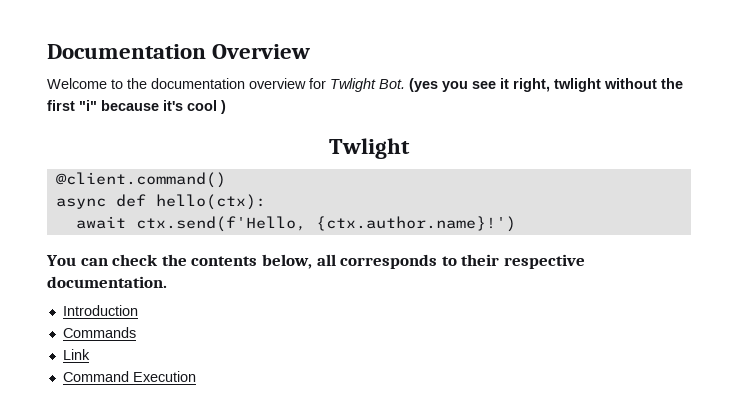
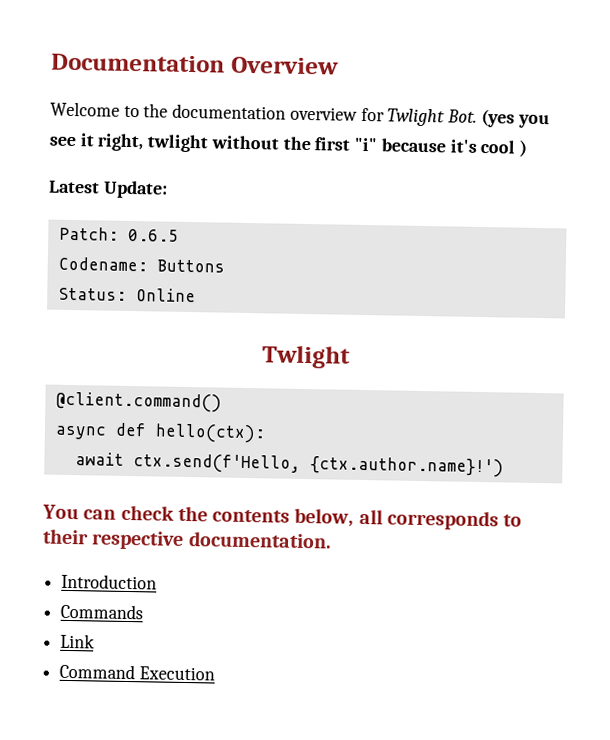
(226, 107) none -> [48,180,168,199] [58,226,179,242] [57,256,225,273] [57,287,196,303] // Latest Update: // Patch: 0.6.5 // Codename: Buttons // Status: Online

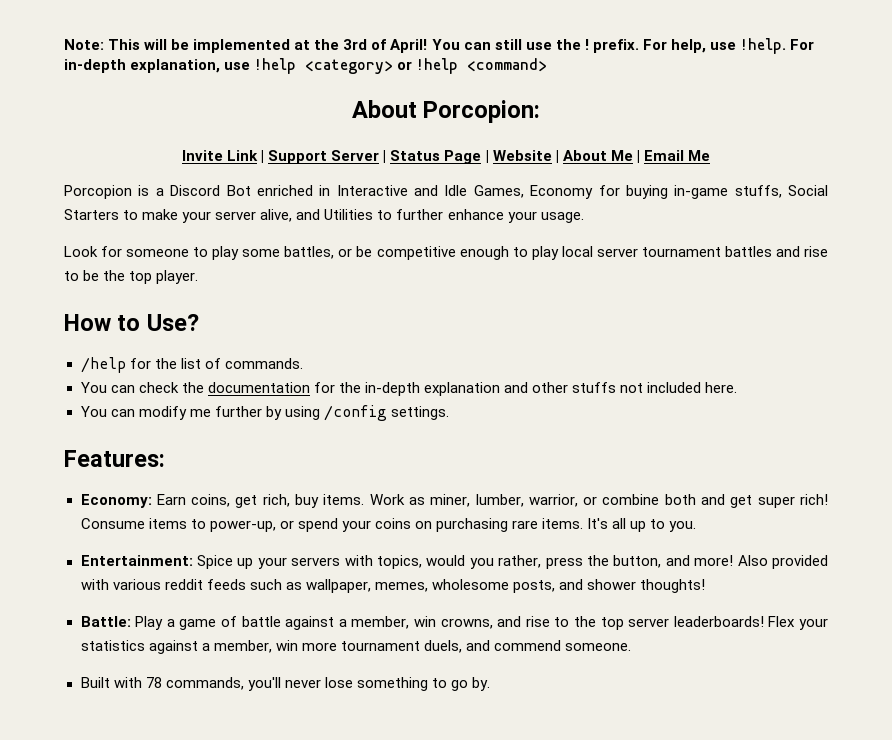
[51,53,339,75] [50,101,550,129] [49,133,527,157] [48,180,168,199] [58,226,179,242] [57,256,225,273] [57,287,196,303] [261,345,351,369] [55,391,222,413] [54,422,266,444] [74,452,504,478] [42,504,523,531] [42,528,332,550] [61,573,158,590] [60,603,144,620] [60,633,96,649] [59,663,215,681] Documentation Overview // Welcome to the documentation overview for Twlight Bot. (yes you see it right, twlight without the first "i" because it's cool ) // Latest Update: // Patch: 0.6.5 // Codename: Buttons // Status: Online // Twlight // @client.command() // async def hello(ctx): // await ctx.send(f'Hello, {ctx.author.name}!') // You can check the contents below, all corresponds to their respective documentation. // Introduction // Commands // Link // Command Execution -> [64,38,815,54] [64,58,548,74] [351,100,541,123] [182,150,710,164] [64,185,828,199] [64,209,584,223] [64,246,828,260] [64,270,199,284] [64,314,199,331] [80,357,303,373] [80,382,738,396] [80,405,449,421] [64,450,165,467] [80,494,828,508] [80,518,697,532] [80,555,828,569] [80,579,706,593] [80,616,829,630] [80,640,632,654] [80,677,491,691] Note: This will be implemented at the 3rd of April! You can still use the ! prefix. For help, use !help. For in-depth explanation, use !help <category> or !help <command> // About Porcopion: // Invite Link | Support Server | Status Page | Website | About Me | Email Me // Porcopion is a Discord Bot enriched in Interactive and Idle Games, Economy for buying in-game stuffs, Social Starters to make your server alive, and Utilities to further enhance your usage. // Look for someone to play some battles, or be competitive enough to play local server tournament battles and rise to be the top player. // How to Use? // /help for the list of commands. // You can check the documentation for the in-depth explanation and other stuffs not included here. // You can modify me further by using /config settings. // Features: // Economy: Earn coins, get rich, buy items. Work as miner, lumber, warrior, or combine both and get super rich! Consume items to power-up, or spend your coins on purchasing rare items. It's all up to you. // Entertainment: Spice up your servers with topics, would you rather, press the button, and more! Also provided with various reddit feeds such as wallpaper, memes, wholesome posts, and shower thoughts! // Battle: Play a game of battle against a member, win crowns, and rise to the top server leaderboards! Flex your statistics against a member, win more tournament duels, and commend someone. // Built with 78 commands, you'll never lose something to go by.

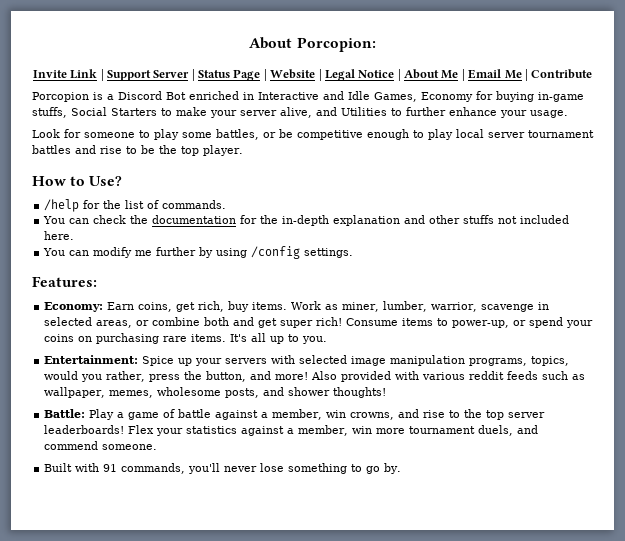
[64,38,815,54] [64,58,548,74] Note: This will be implemented at the 3rd of April! You can still use the ! prefix. For help, use !help. For in-depth explanation, use !help <category> or !help <command> // -> (249, 43) none
(559, 156) none -> [324,69,401,81] Legal Notice |
(710, 155) none -> [524,69,593,81] | Contribute
(578, 500) none -> [481,302,550,312] [44,317,133,328] scavenge in selected areas,
(373, 560) none -> [299,355,528,366] selected image manipulation programs,
[145,677,162,688] 78 -> [103,464,118,472] 91

